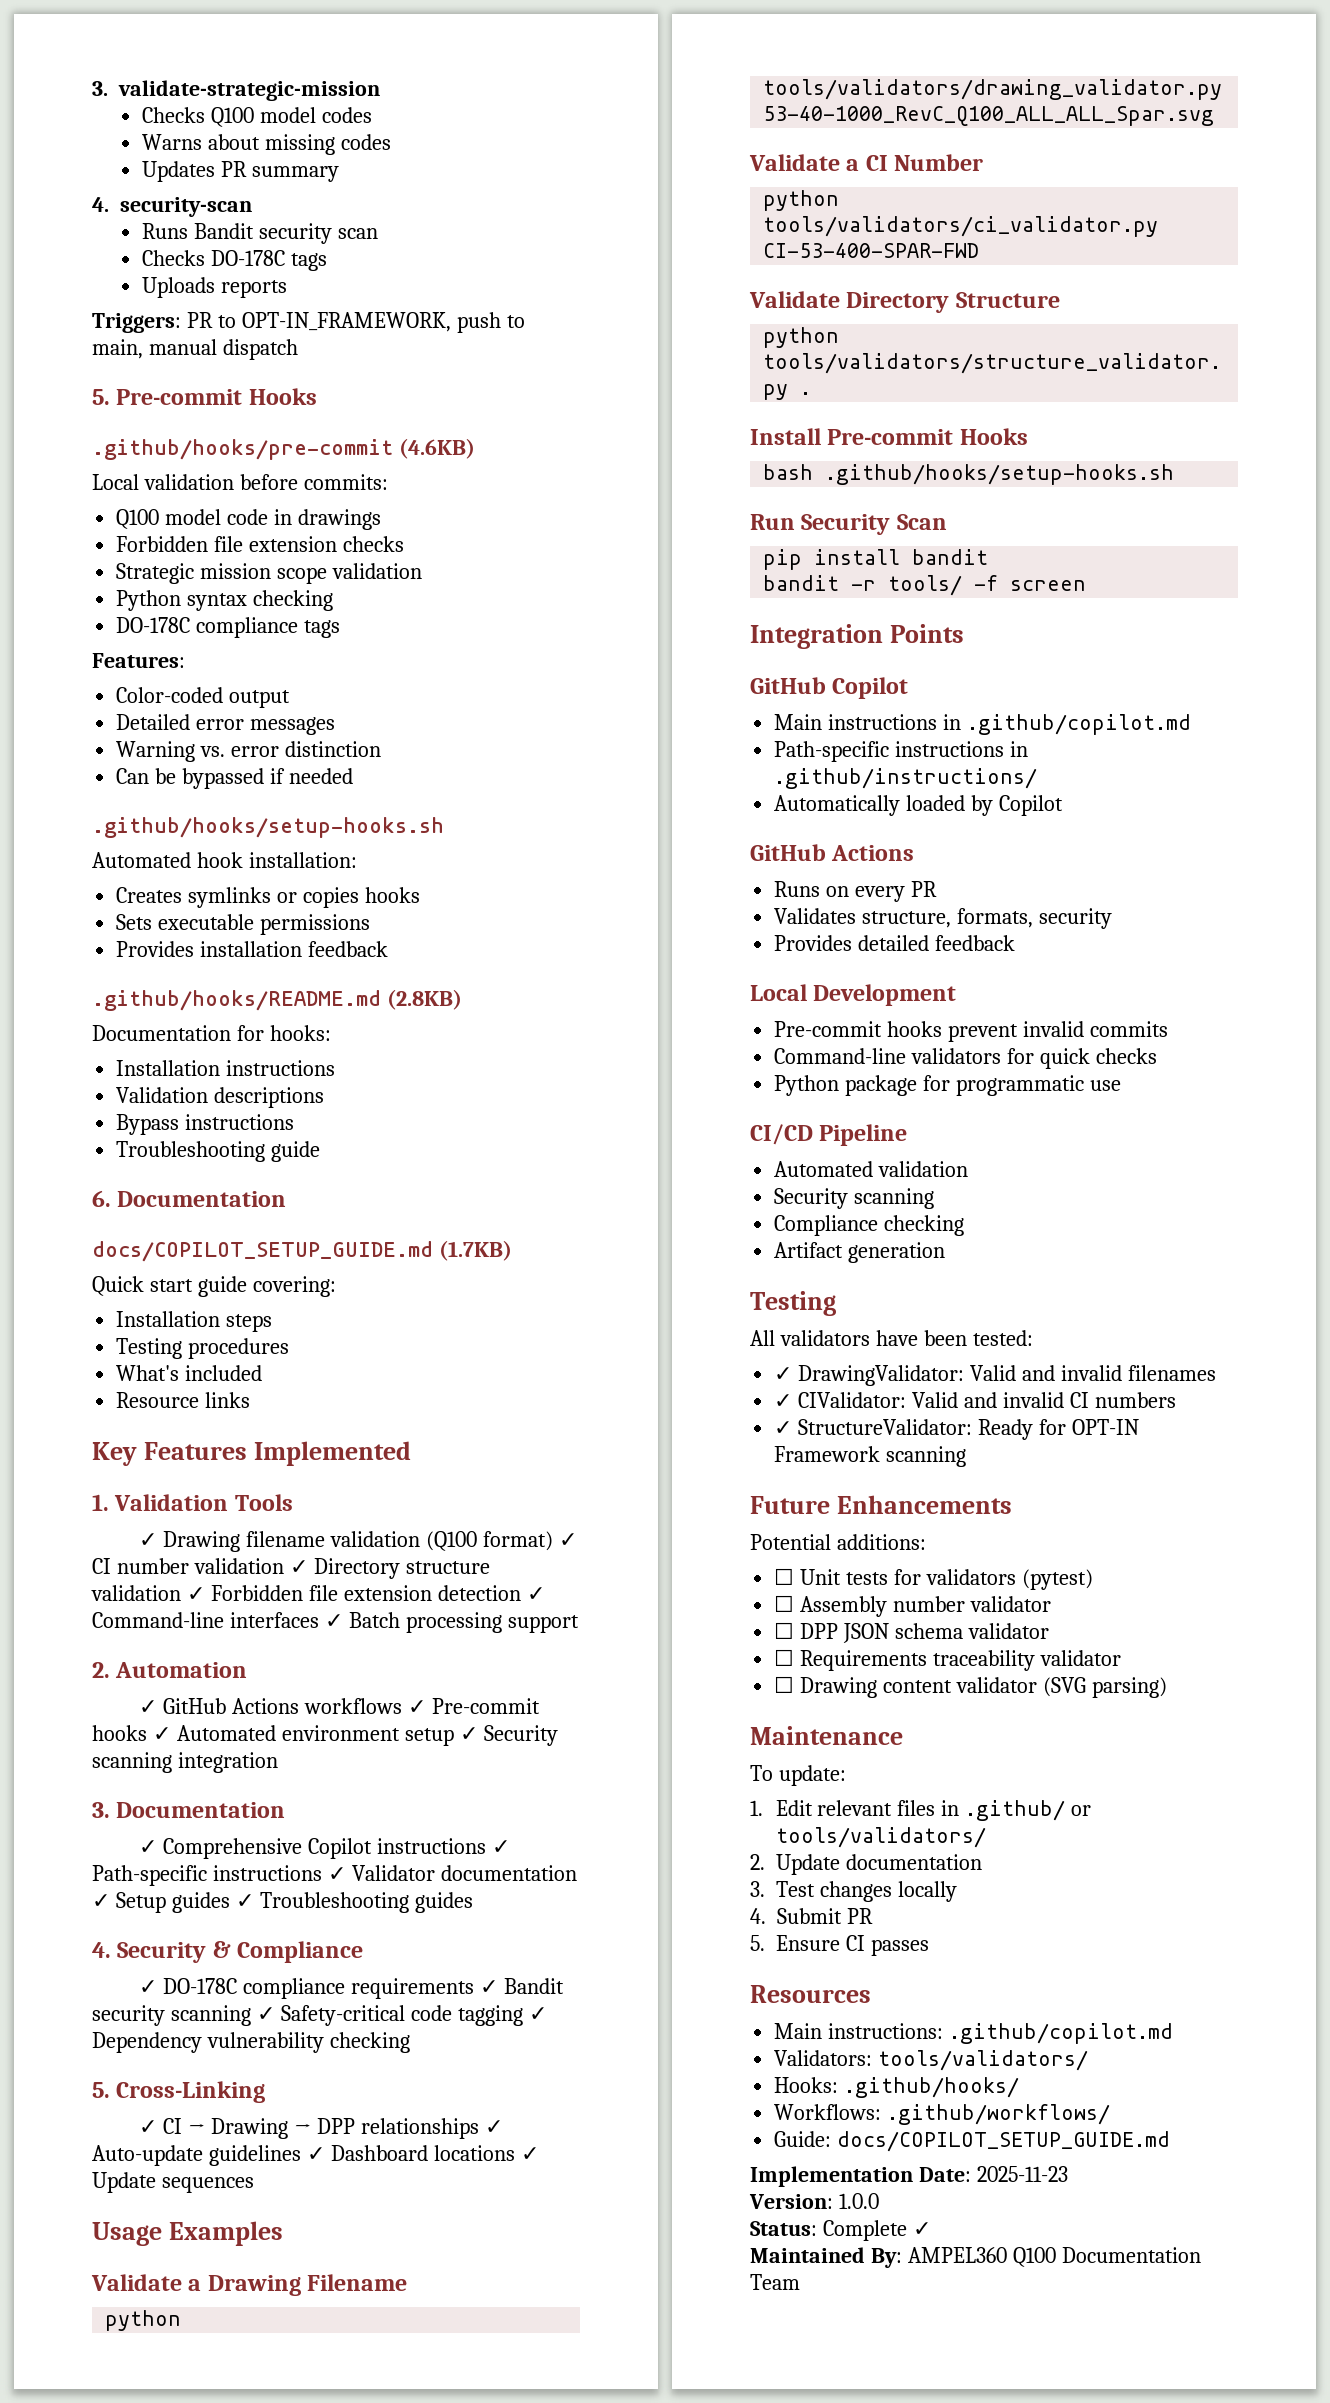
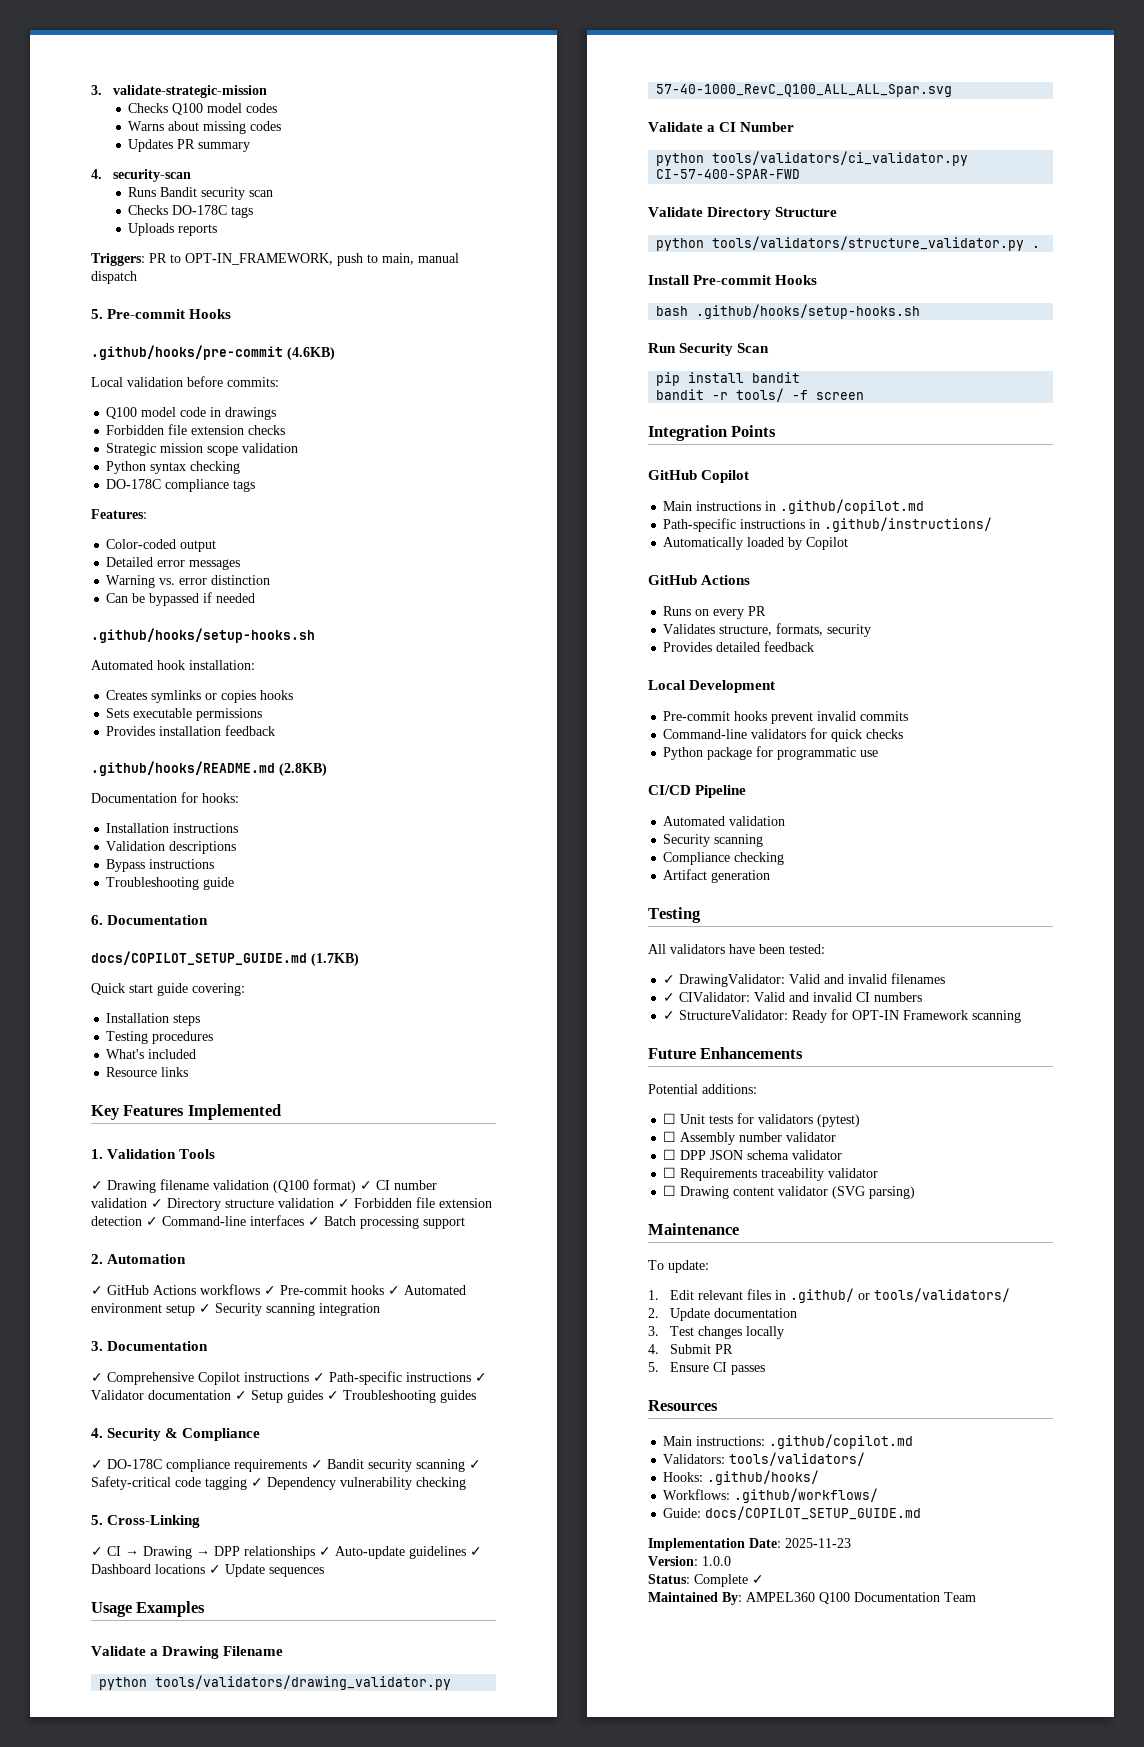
[763,106,1215,126] 53-40-1000_RevC_Q100_ALL_ALL_Spar.svg -> [656,84,953,97] 57-40-1000_RevC_Q100_ALL_ALL_Spar.svg
[763,243,980,258] CI-53-400-SPAR-FWD -> [656,169,801,179] CI-57-400-SPAR-FWD

